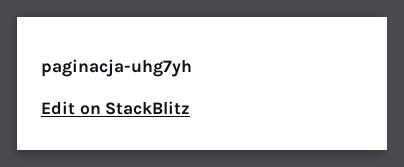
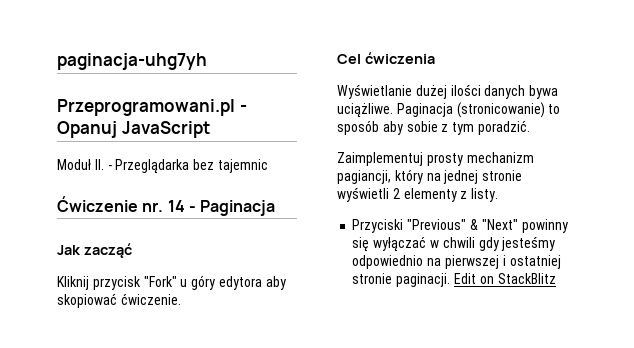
(192, 68) none -> [57,99,247,116] [57,121,210,138] [57,159,268,174] [57,196,276,216] [57,243,132,258] [57,275,286,290] [57,293,181,308] [337,52,435,64] [337,84,559,99] [337,102,561,118] [337,120,530,135] [337,152,534,166] [337,169,523,184] [337,187,499,202] [352,219,568,233] [352,236,556,252] [352,255,561,269] [352,273,451,287] Przeprogramowani.pl - Opanuj JavaScript // Moduł II. - Przeglądarka bez tajemnic // Ćwiczenie nr. 14 - Paginacja // Jak zacząć // Kliknij przycisk "Fork" u góry edytora aby skopiować ćwiczenie. // Cel ćwiczenia // Wyświetlanie dużej ilości danych bywa uciążliwe. Paginacja (stronicowanie) to sposób aby sobie z tym poradzić. // Zaimplementuj prosty mechanizm pagiancji, który na jednej stronie wyświetli 2 elementy z listy. // Przyciski "Previous" & "Next" powinny się wyłączać w chwili gdy jesteśmy odpowiednio na pierwszej i ostatniej stronie paginacji.

